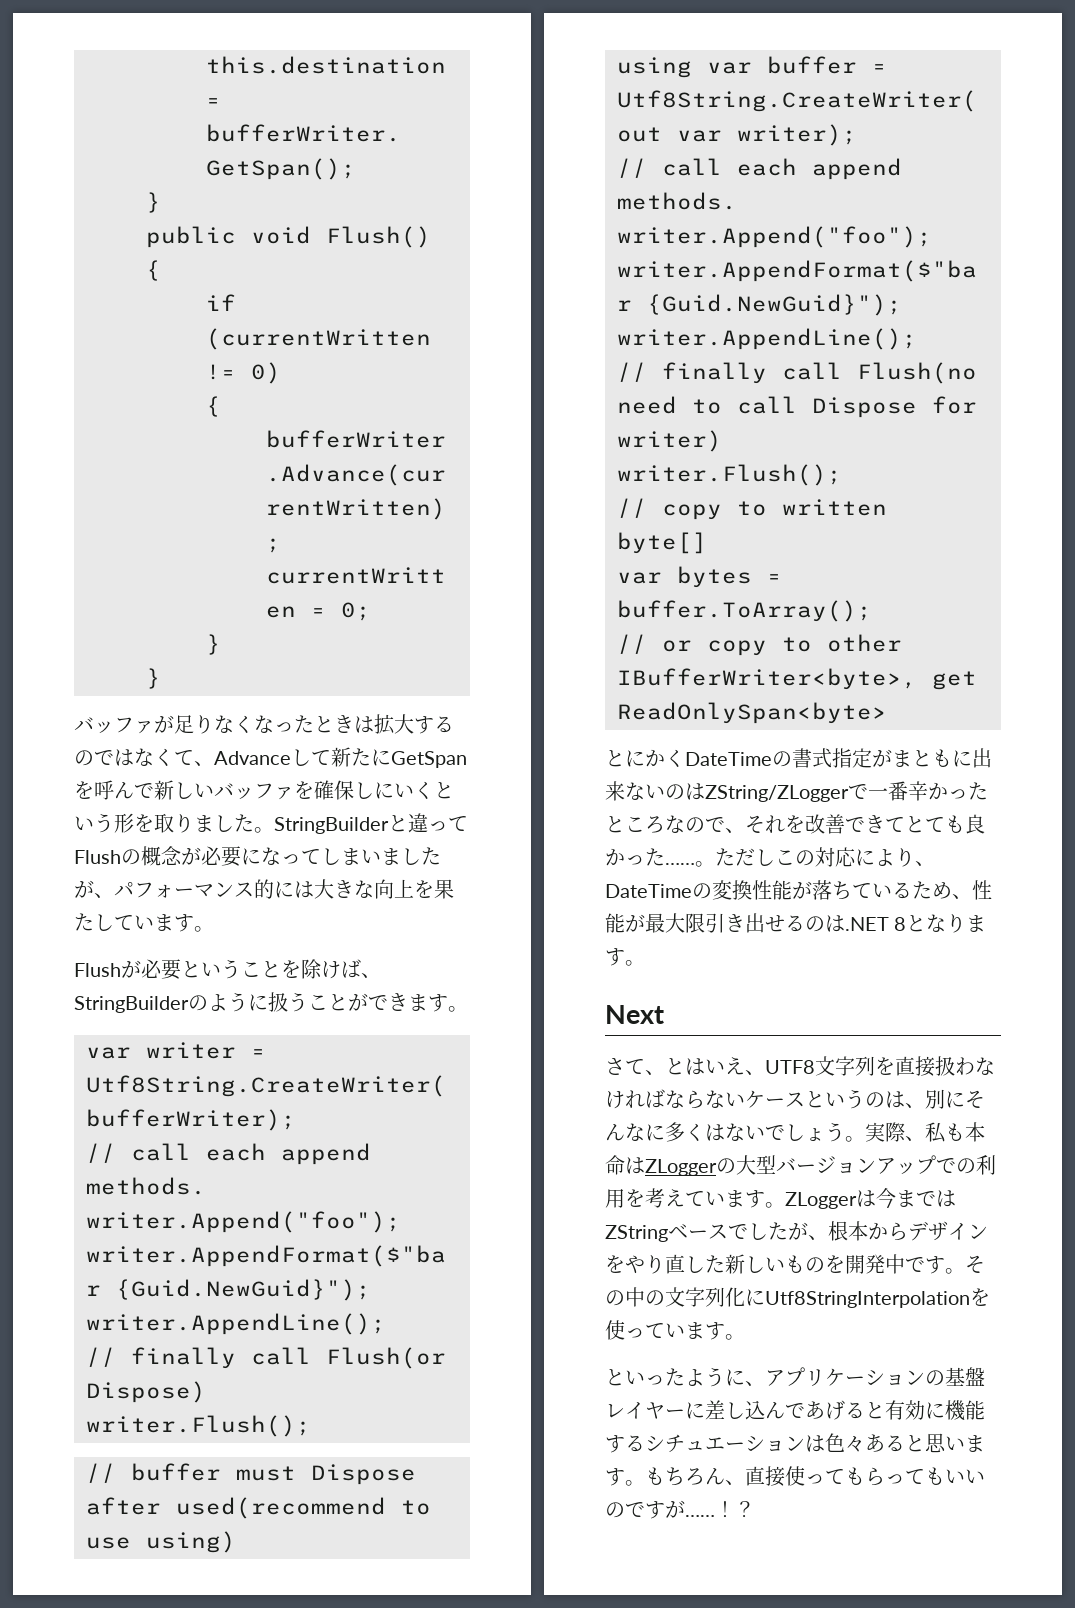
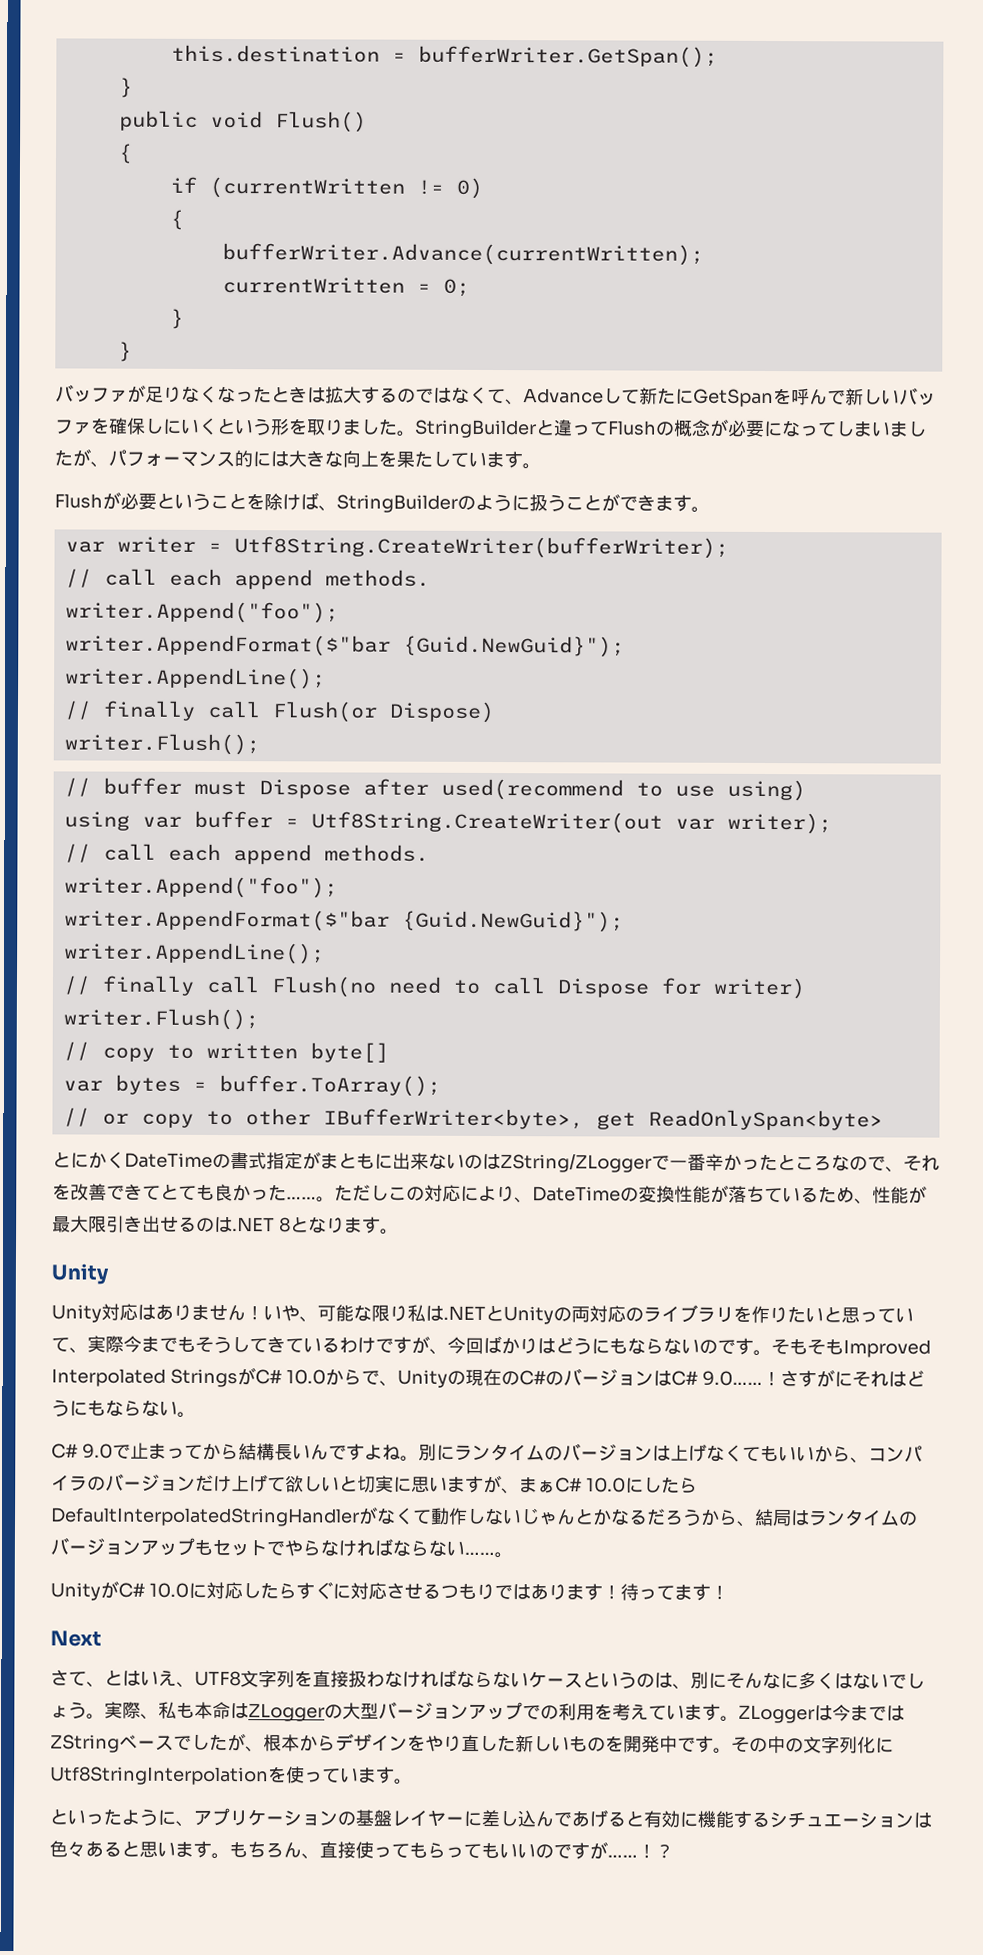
(645, 963) none -> [51,1263,109,1285] [51,1303,914,1325] [51,1335,931,1358] [51,1367,925,1388] [51,1399,196,1418] [51,1442,923,1464] [51,1473,698,1495] [50,1506,918,1527] [50,1537,513,1559] [50,1580,729,1601] // Unity // Unity対応はありません！いや、可能な限り私は.NETとUnityの両対応のライブラリを作りたいと思っていて、実際今までもそうしてきているわけですが、今回ばかりはどうにもならないのです。そもそもImproved Interpolated StringsがC# 10.0からで、Unityの現在のC#のバージョンはC# 9.0……！さすがにそれはどうにもならない。 // C# 9.0で止まってから結構長いんですよね。別にランタイムのバージョンは上げなくてもいいから、コンパイラのバージョンだけ上げて欲しいと切実に思いますが、まぁC# 10.0にしたらDefaultInterpolatedStringHandlerがなくて動作しないじゃんとかなるだろうから、結局はランタイムのバージョンアップもセットでやらなければならない……。 // UnityがC# 10.0に対応したらすぐに対応させるつもりではあります！待ってます！

